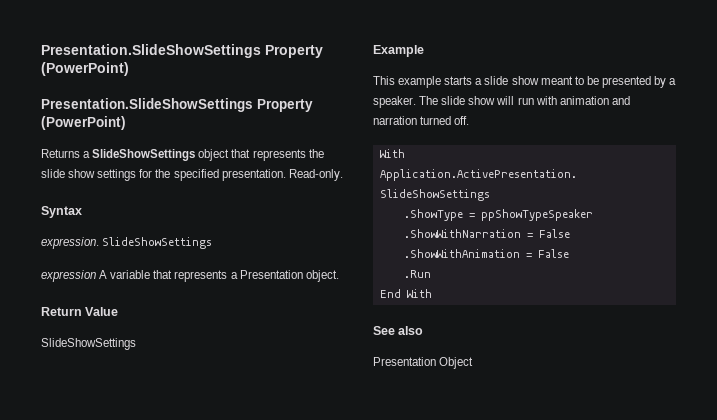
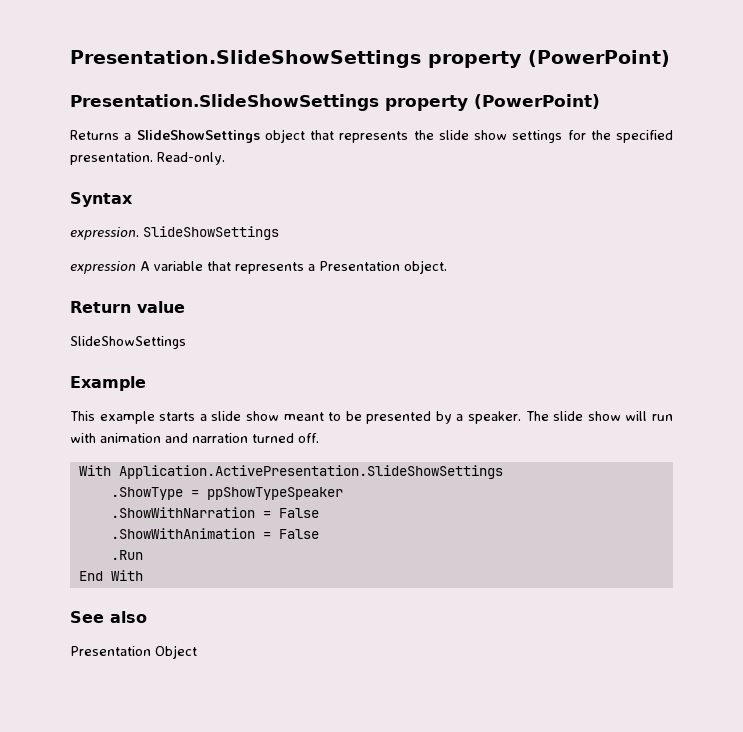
[41,44,323,58] Presentation.SlideShowSettings Property -> [70,50,522,68] Presentation.SlideShowSettings property
[257,99,313,112] Property -> [385,95,468,111] property
[85,307,119,316] Value -> [137,301,185,313] value

